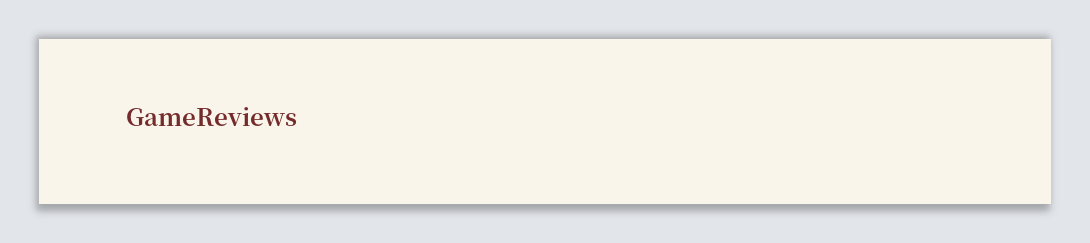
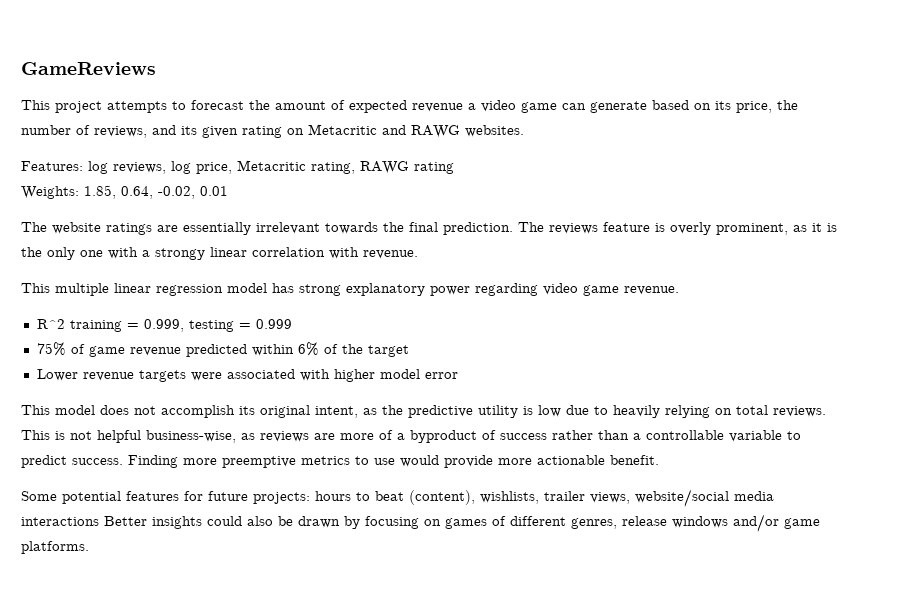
(297, 116) none -> [21,100,798,113] [21,124,524,138] [21,160,454,174] [21,185,228,199] [21,222,837,235] [21,247,418,260] [21,283,679,296] [36,319,292,332] [36,342,409,357] [36,369,458,382] [21,405,826,418] [21,430,801,443] [21,455,659,468] [21,489,774,507] [21,514,820,532] [21,541,89,554] // This project attempts to forecast the amount of expected revenue a video game can generate based on its price, the number of reviews, and its given rating on Metacritic and RAWG websites. // Features: log reviews, log price, Metacritic rating, RAWG rating // Weights: 1.85, 0.64, -0.02, 0.01 // The website ratings are essentially irrelevant towards the final prediction. The reviews feature is overly prominent, as it is the only one with a strongy linear correlation with revenue. // This multiple linear regression model has strong explanatory power regarding video game revenue. // R^2 training = 0.999, testing = 0.999 // 75% of game revenue predicted within 6% of the target // Lower revenue targets were associated with higher model error // This model does not accomplish its original intent, as the predictive utility is low due to heavily relying on total reviews. This is not helpful business-wise, as reviews are more of a byproduct of success rather than a controllable variable to predict success. Finding more preemptive metrics to use would provide more actionable benefit. // Some potential features for future projects: hours to beat (content), wishlists, trailer views, website/social media interactions Better insights could also be drawn by focusing on games of different genres, release windows and/or game platforms.

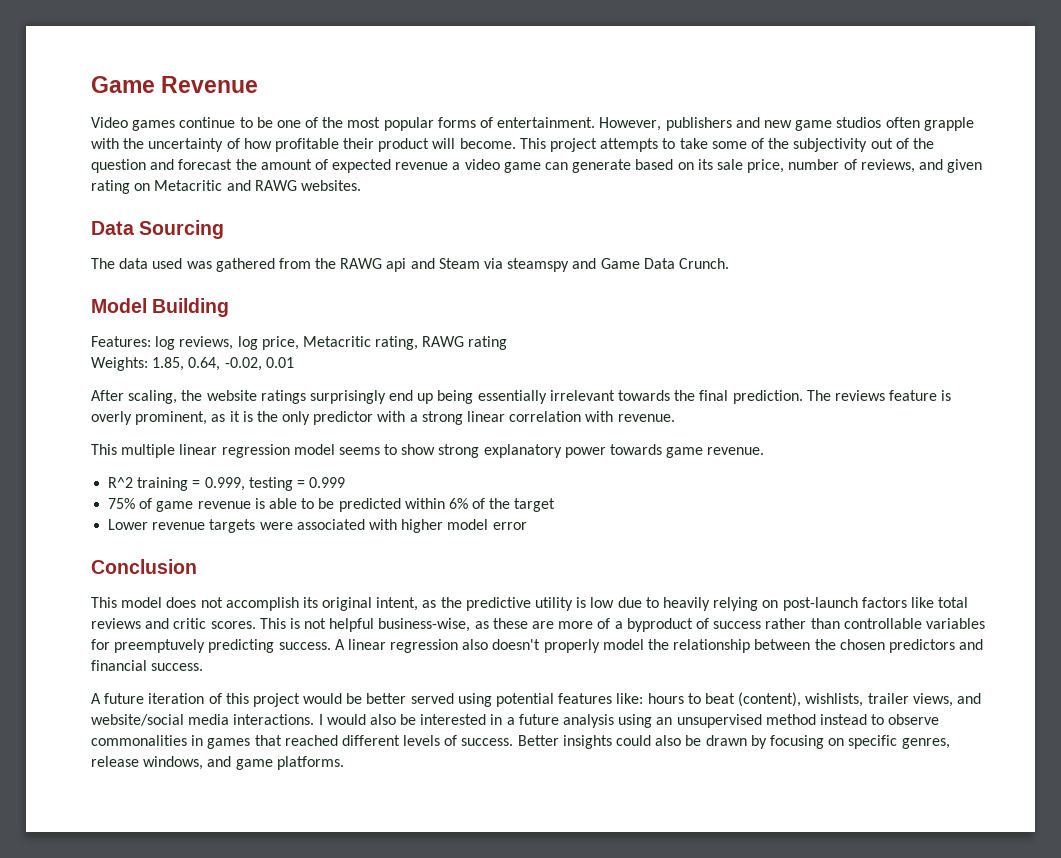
[21,62,156,75] [21,100,186,113] GameReviews // This project attempts to -> [91,76,259,93] [91,117,974,131] [91,138,934,152] [91,159,175,173] Game Revenue // Video games continue to be one of the most popular forms of entertainment. However, publishers and new game studios often grapple with the uncertainty of how profitable their product will become. This project attempts to take some of the subjectivity out of the question and
[736,100,798,113] price, the -> [716,159,785,173] sale price,
[181,126,197,135] its -> (943, 164) none
(524, 131) none -> [91,220,225,239] [91,258,729,272] [91,298,230,317] // Data Sourcing // The data used was gathered from the RAWG api and Steam via steamspy and Game Data Crunch. // Model Building
[21,222,178,235] The website ratings are -> [91,390,474,404] After scaling, the website ratings surprisingly end up being
[80,250,103,257] one -> [313,411,374,425] predictor
[155,248,205,260] strongy -> [421,411,463,425] strong
[272,283,294,293] has -> [338,444,436,455] seems to show
[475,283,578,296] regarding video -> [610,444,663,455] towards
(181, 351) none -> [254,498,335,509] is able to be
(458, 375) none -> [91,559,197,574] // Conclusion
[736,405,826,417] total reviews. -> [782,597,969,611] [91,618,256,629] post-launch factors like total reviews and critic scores.
[260,431,309,442] reviews -> [492,618,528,629] these
[633,430,801,442] [21,455,659,468] [21,491,310,504] a controllable variable to predict success. Finding more preemptive metrics to use would provide more actionable benefit. // Some potential features for future projects: -> [843,618,985,629] [91,639,984,653] [91,660,204,671] [91,693,644,707] controllable variables for preemptuvely predicting success. A linear regression also doesn't properly model the relationship between the chosen predictors and financial success. // A future iteration of this project would be better served using potential features like:
(630, 498) none -> [956,693,981,704] and
[21,517,99,526] interactions -> [233,714,940,728] [91,735,514,749] interactions. I would also be interested in a future analysis using an unsupervised method instead to observe commonalities in games that reached different levels of success.
[445,514,779,532] games of different genres, release windows and/or -> [848,735,950,749] [91,756,232,770] specific genres, release windows, and

